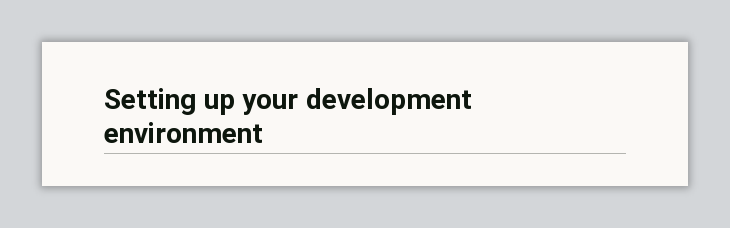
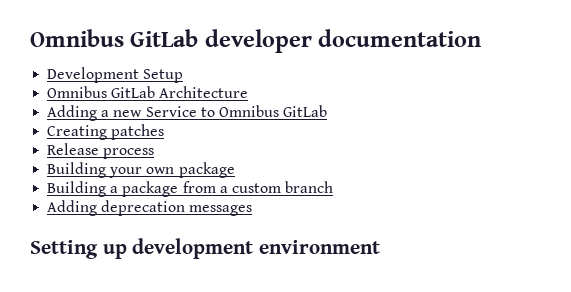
(104, 101) none -> [30,29,482,53] [47,67,184,83] [47,86,249,98] [47,105,328,121] [47,124,165,140] [47,143,155,159] [47,162,235,178] [47,181,334,197] [47,200,253,216] Omnibus GitLab developer documentation // Development Setup // Omnibus GitLab Architecture // Adding a new Service to Omnibus GitLab // Creating patches // Release process // Building your own package // Building a package from a custom branch // Adding deprecation messages //
[242,94,299,115] your -> (127, 251) none

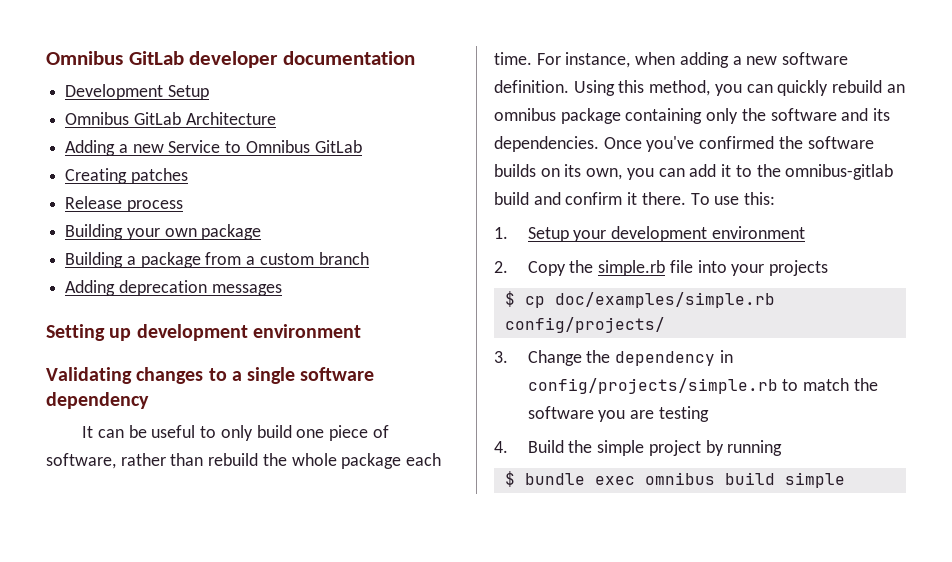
(381, 247) none -> [46,367,375,384] [46,392,149,409] [82,425,389,441] [46,453,442,469] [494,52,849,68] [494,80,905,96] [494,108,891,124] [494,136,874,152] [494,164,894,180] [494,192,776,205] [494,226,805,242] [494,260,829,276] [504,291,775,308] [504,317,665,333] [494,350,733,366] [527,378,878,394] [527,406,709,422] [494,440,783,456] [504,471,845,488] // Validating changes to a single software dependency // It can be useful to only build one piece of software, rather than rebuild the whole package each time. For instance, when adding a new software definition. Using this method, you can quickly rebuild an omnibus package containing only the software and its dependencies. Once you've confirmed the software builds on its own, you can add it to the omnibus-gitlab build and confirm it there. To use this: // 1. Setup your development environment // 2. Copy the simple.rb file into your projects // $ cp doc/examples/simple.rb config/projects/ // 3. Change the dependency in config/projects/simple.rb to match the software you are testing // 4. Build the simple project by running // $ bundle exec omnibus build simple

